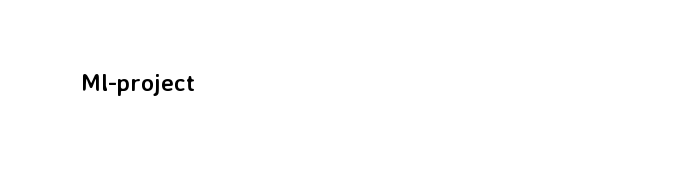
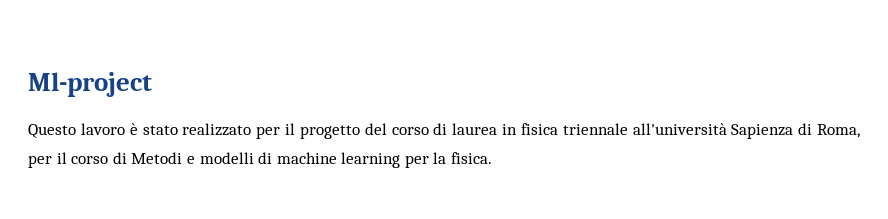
(195, 85) none -> [28,123,861,139] [28,152,493,168] // Questo lavoro è stato realizzato per il progetto del corso di laurea in fisica triennale all'università Sapienza di Roma, per il corso di Metodi e modelli di machine learning per la fisica.

